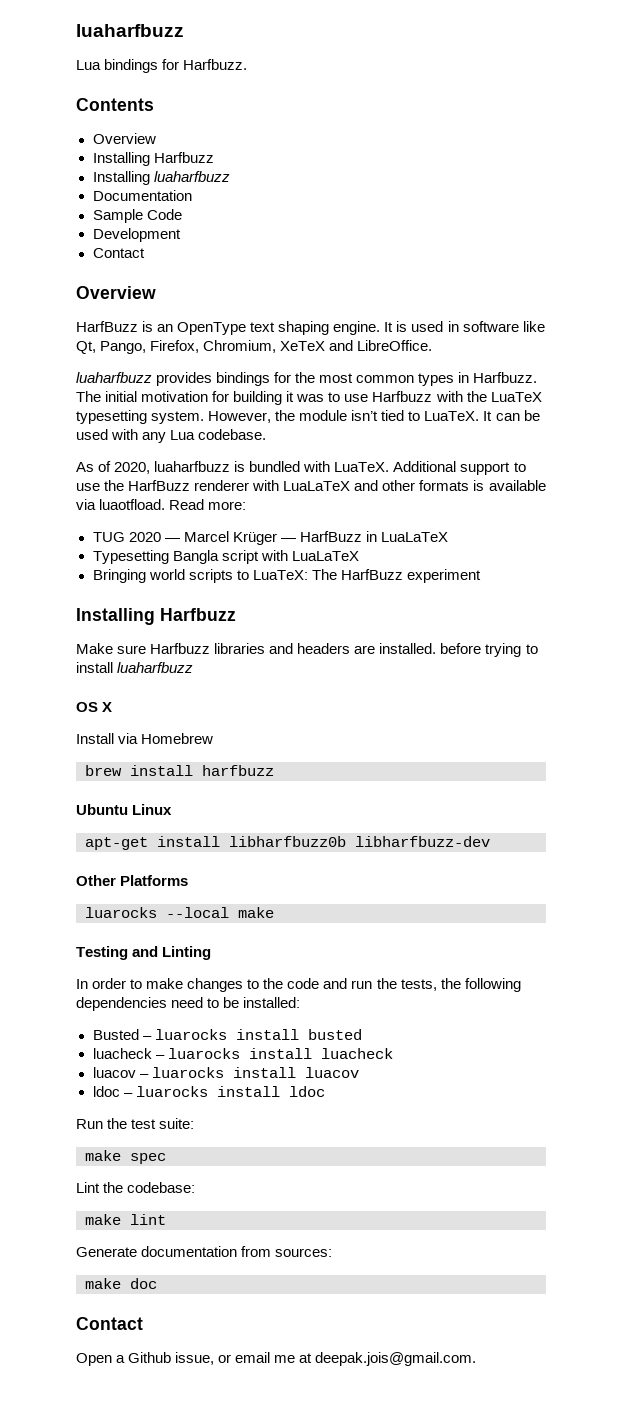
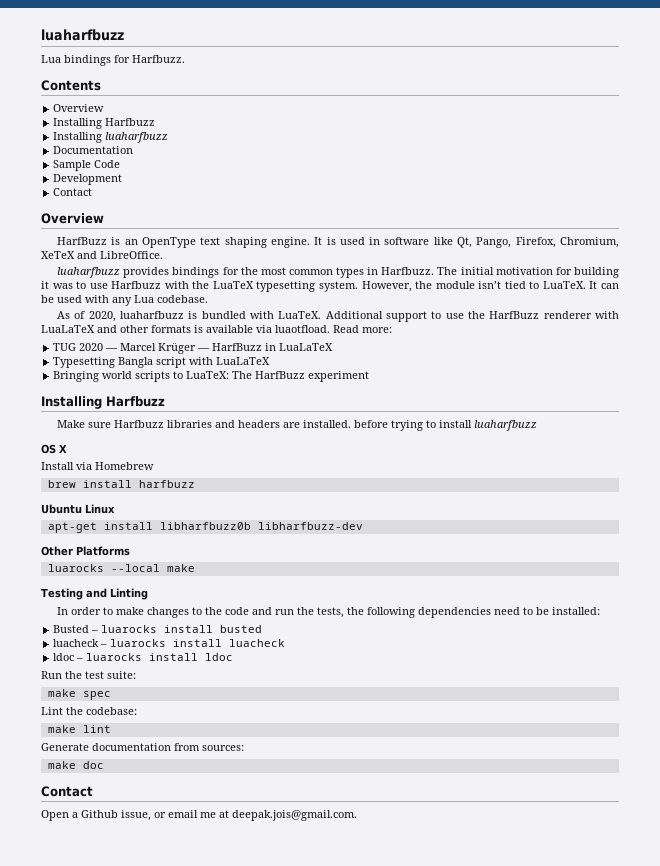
[92,1067,359,1078] // luacov – luarocks install luacov -> (286, 643) none

